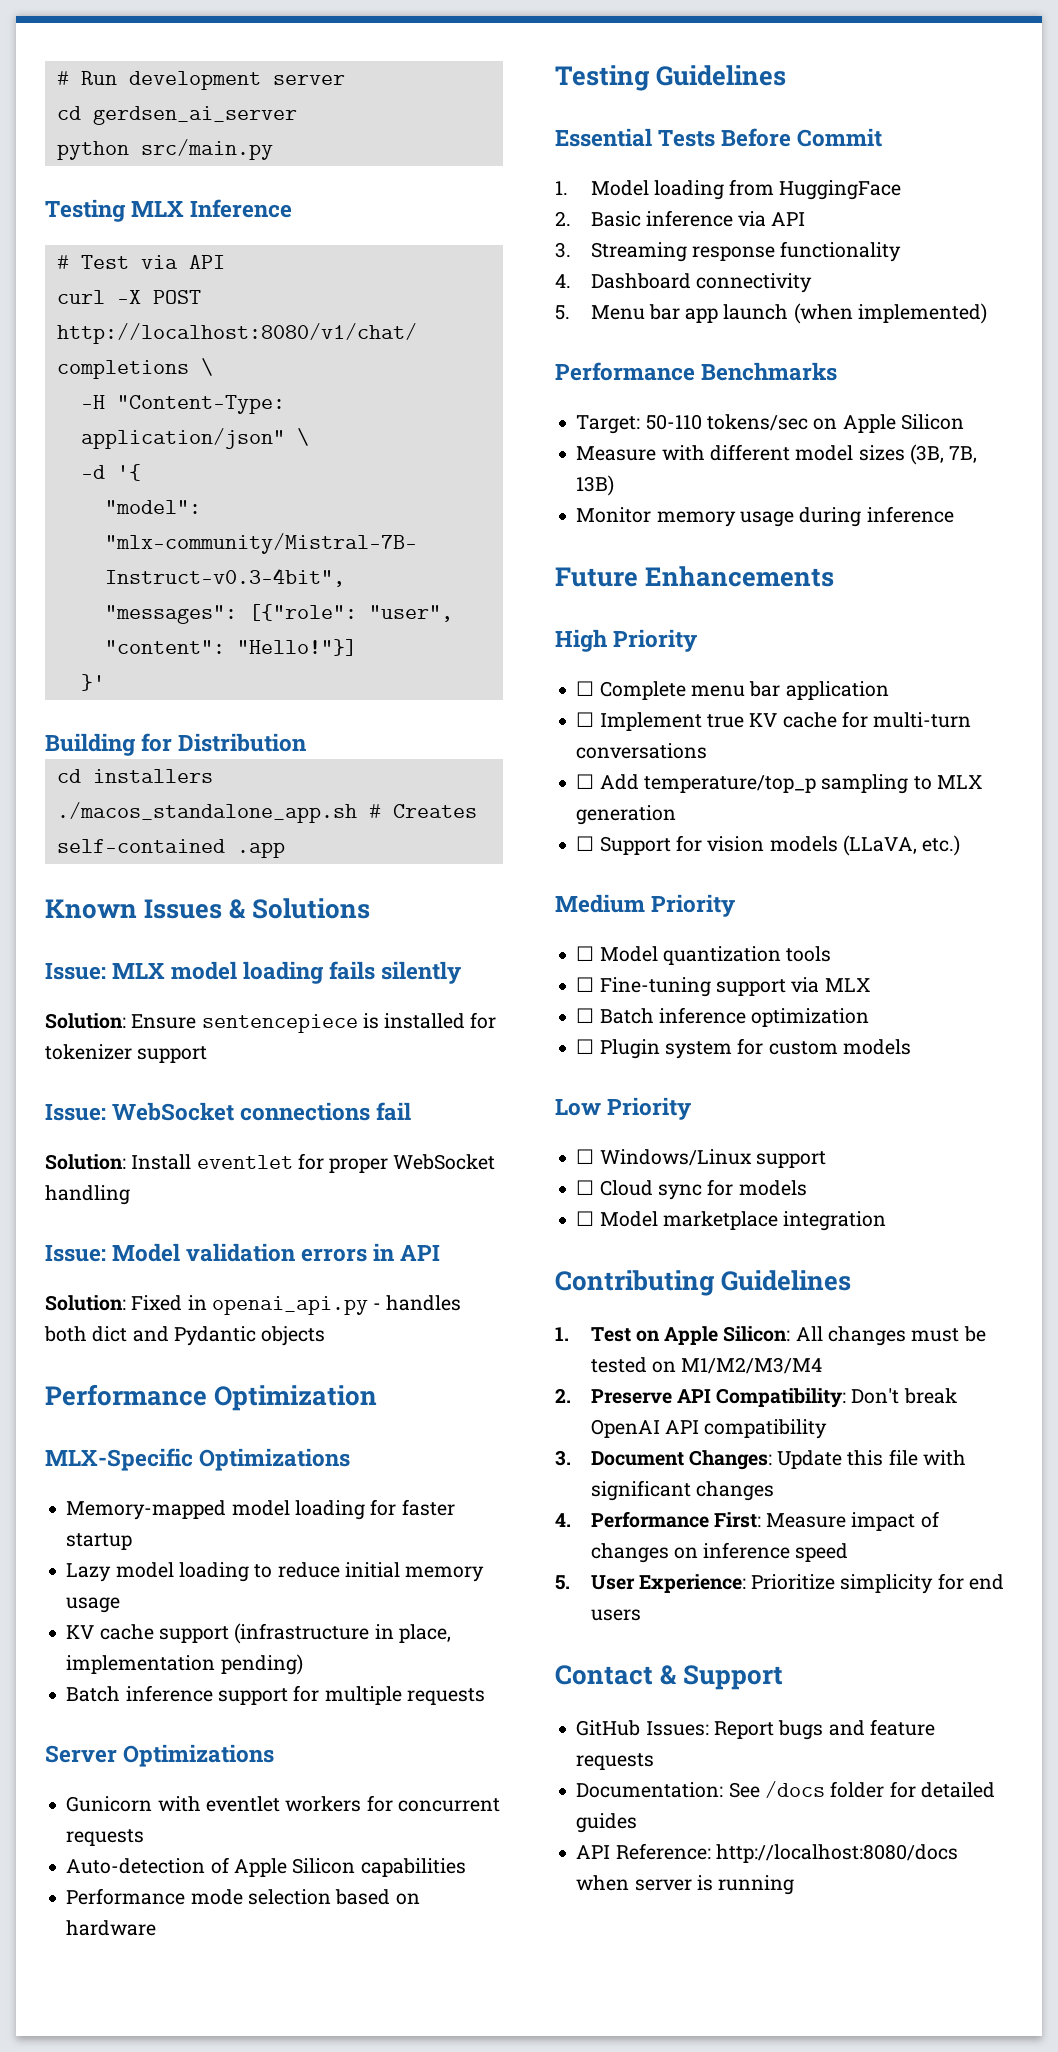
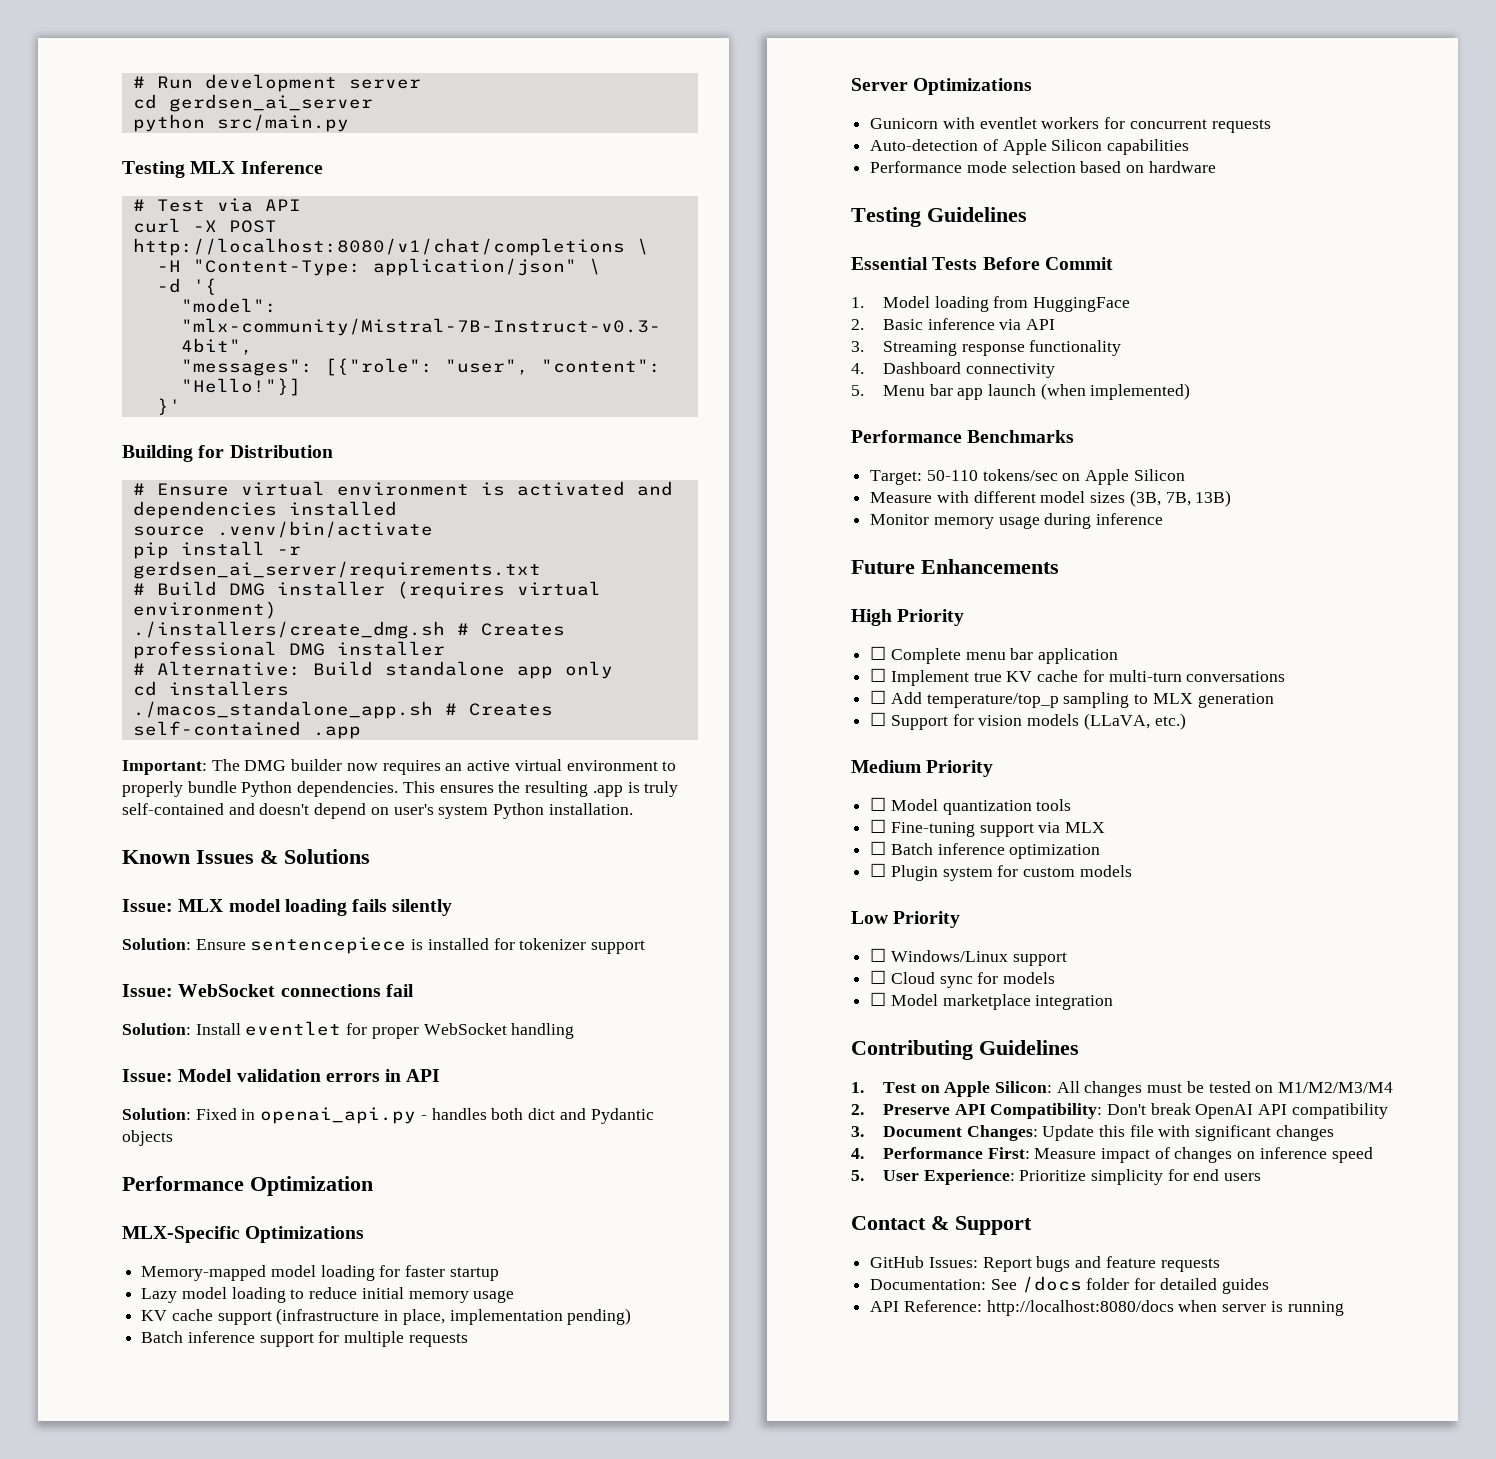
(307, 742) none -> [132,481,673,496] [132,501,397,519] [132,521,433,538] [132,541,301,559] [132,561,541,579] [132,581,601,599] [132,601,277,619] [132,621,565,639] [132,641,445,659] [132,661,613,679] // # Ensure virtual environment is activated and dependencies installed // source .venv/bin/activate // pip install -r gerdsen_ai_server/requirements.txt // # Build DMG installer (requires virtual environment) // ./installers/create_dmg.sh # Creates professional DMG installer // # Alternative: Build standalone app only
(285, 850) none -> [122,759,677,775] [122,781,679,797] [122,803,633,819] // Important: The DMG builder now requires an active virtual environment to properly bundle Python dependencies. This ensures the resulting .app is truly self-contained and doesn't depend on user's system Python installation.

